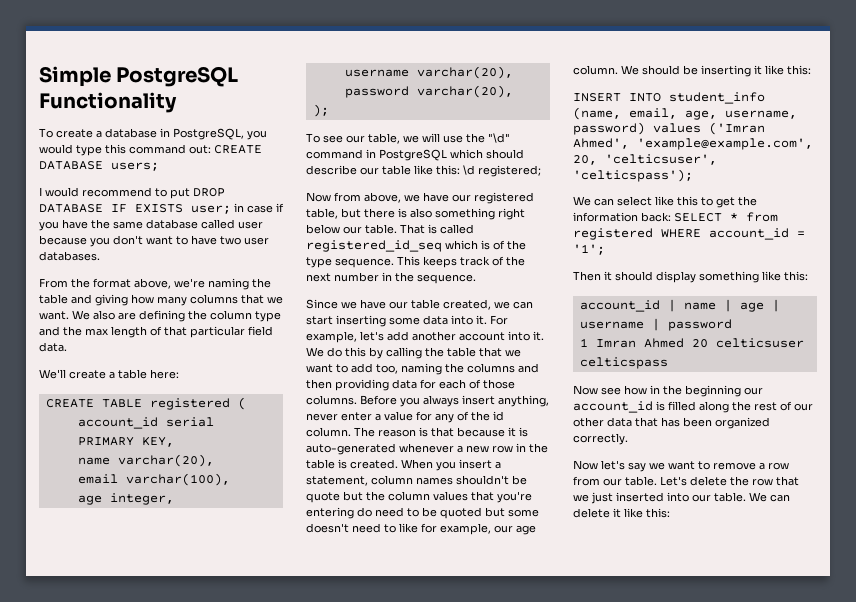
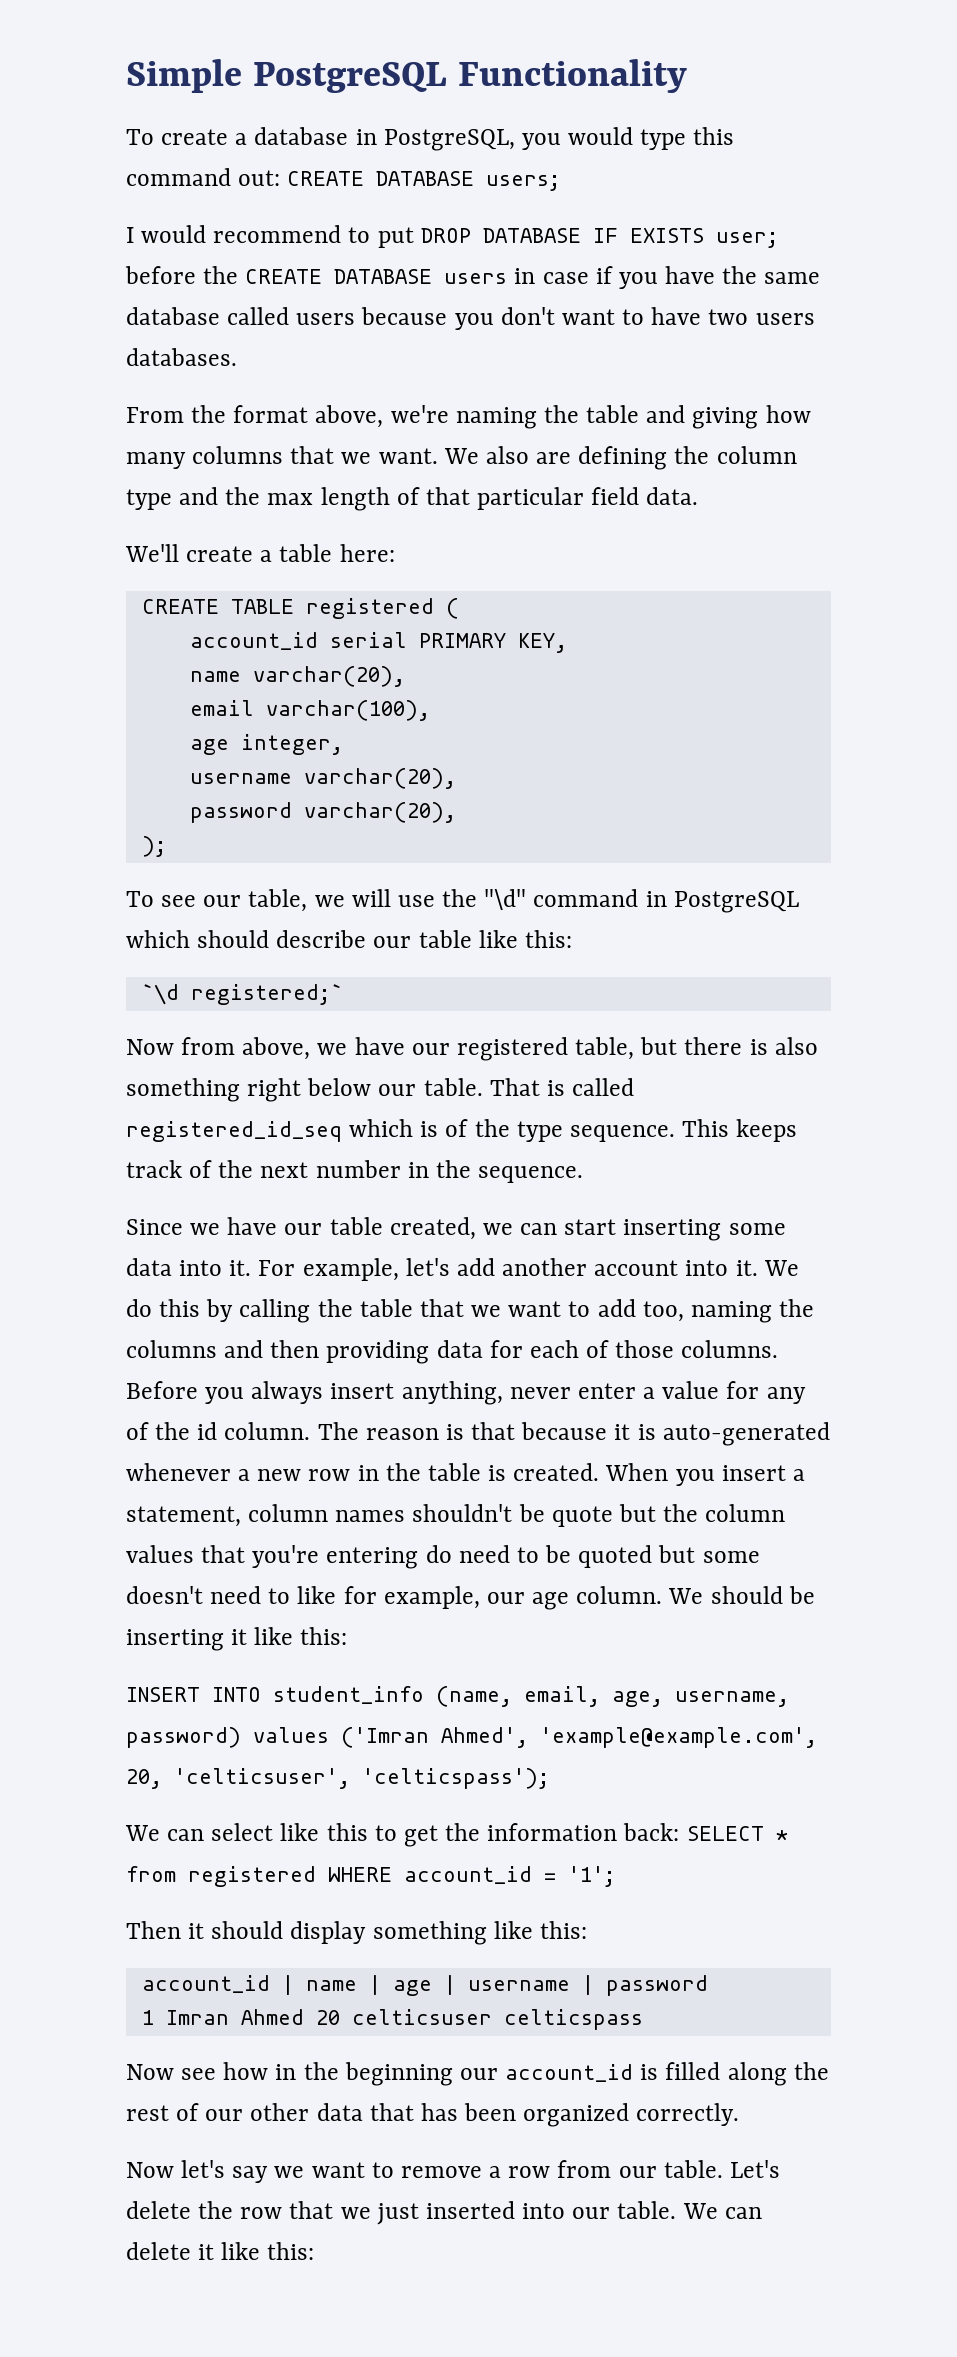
(231, 209) none -> [125,266,508,284] before the CREATE DATABASE users
[238,221,263,229] user -> [296,313,356,325] users
[244,237,269,245] user -> [755,313,815,325] users
[463,165,541,177] \d registered; -> [141,984,343,1005] // `\d registered;`

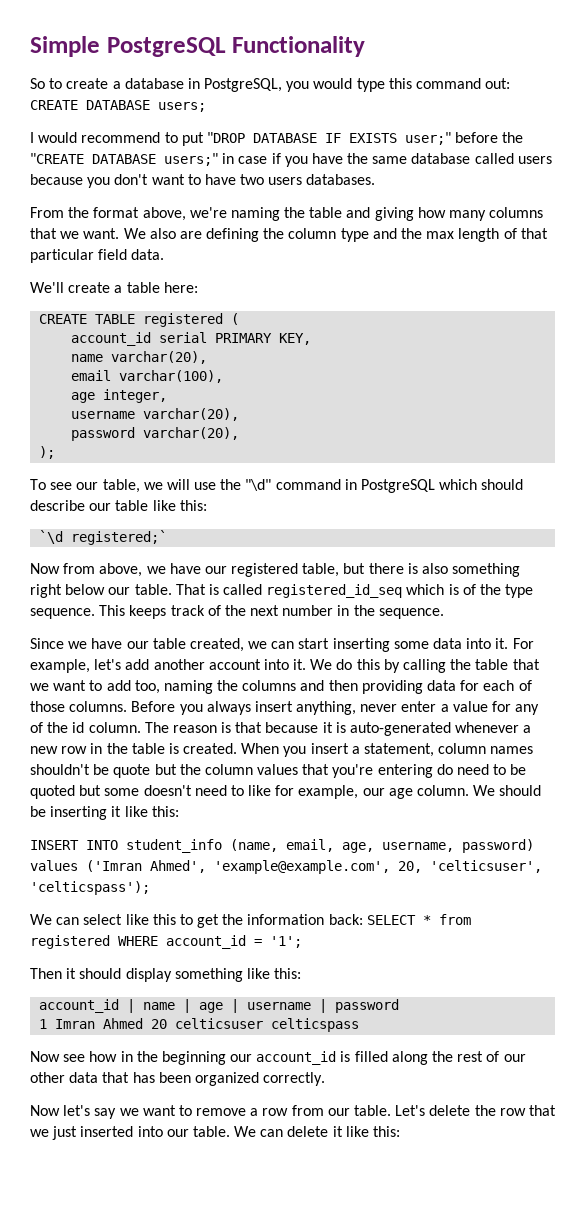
[126,129,154,145] To -> [30,78,63,89] So to
[420,228,471,243] DROP -> [206,132,245,143] "DROP
[715,232,779,248] user; -> [404,132,451,145] user;"
[245,269,508,284] CREATE DATABASE users -> [30,153,218,166] "CREATE DATABASE users;"

